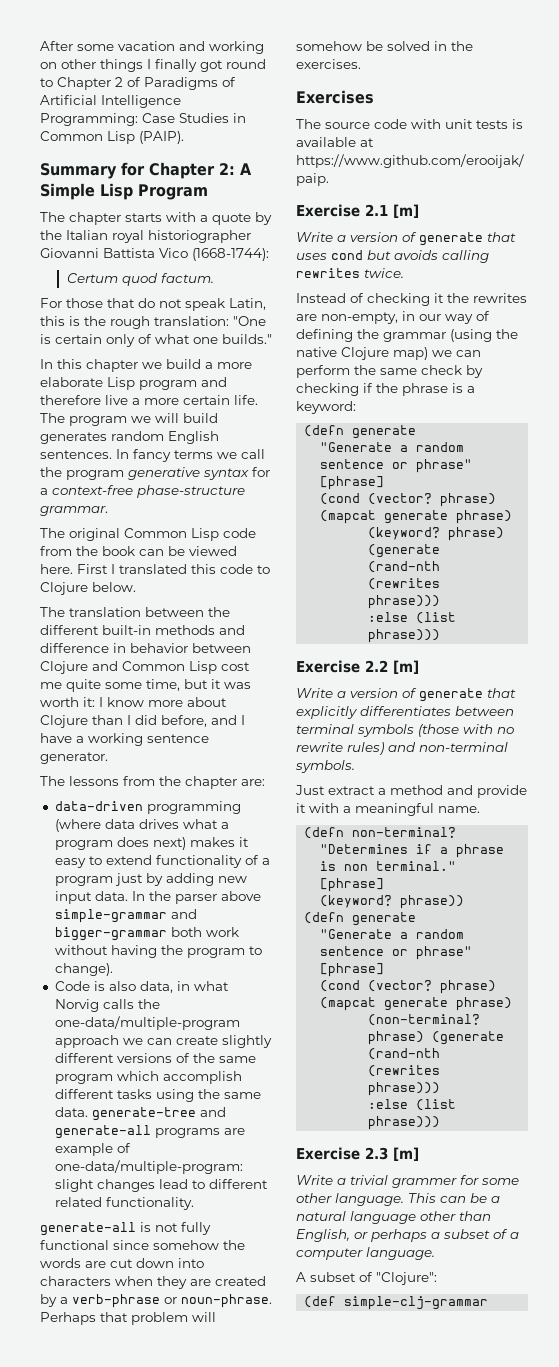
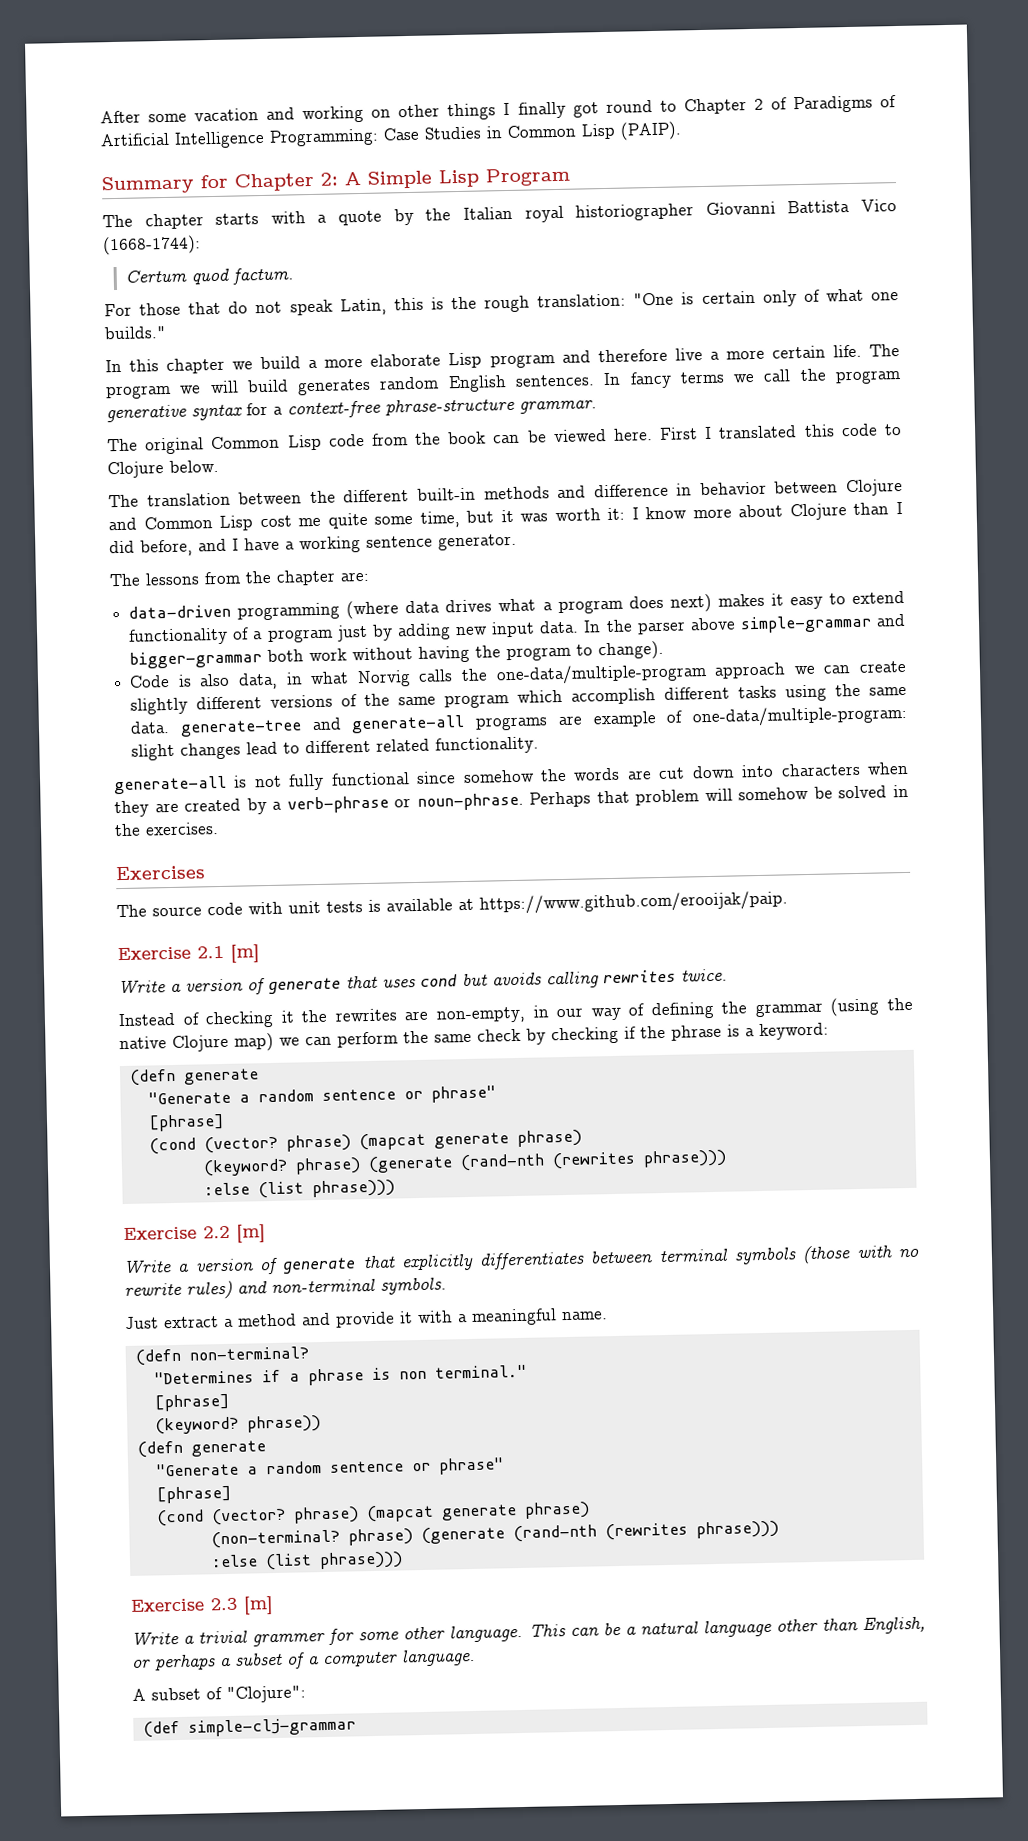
[137,485,245,498] phase-structure -> [385,397,515,416] phrase-structure

